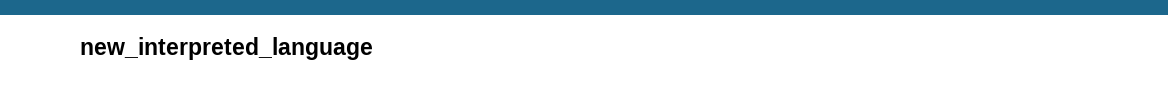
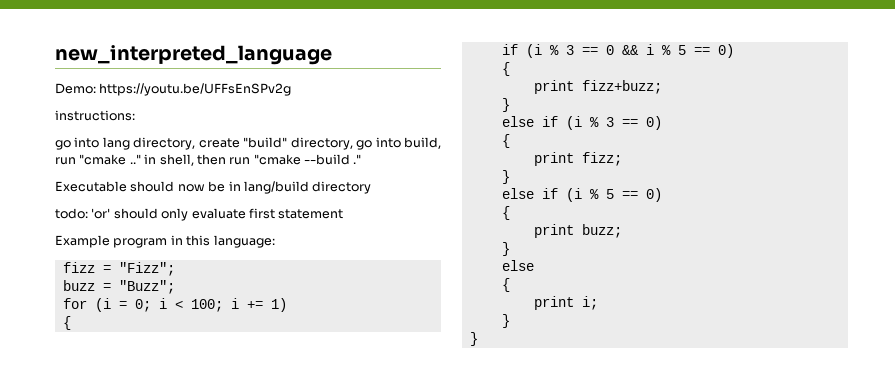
(373, 48) none -> [55,83,292,96] [55,110,135,121] [55,137,442,150] [55,154,362,166] [55,181,372,194] [55,208,344,221] [55,235,275,248] [62,262,175,276] [62,280,175,294] [62,298,287,312] [62,316,71,330] [501,44,734,58] [501,62,510,76] [533,80,662,94] [501,98,510,112] [501,116,662,130] [501,134,510,148] [533,152,622,166] [501,170,510,184] [501,188,662,202] [501,206,510,220] [533,224,622,238] [501,242,510,256] [501,260,534,271] [501,278,510,292] [533,296,598,310] [501,314,510,328] [469,332,478,346] // Demo: https://youtu.be/UFFsEnSPv2g // instructions: // go into lang directory, create "build" directory, go into build, run "cmake .." in shell, then run "cmake --build ." // Executable should now be in lang/build directory // todo: 'or' should only evaluate first statement // Example program in this language: // fizz = "Fizz"; // buzz = "Buzz"; // for (i = 0; i < 100; i += 1) // { // if (i % 3 == 0 && i % 5 == 0) // { // print fizz+buzz; // } // else if (i % 3 == 0) // { // print fizz; // } // else if (i % 5 == 0) // { // print buzz; // } // else // { // print i; // } // }

